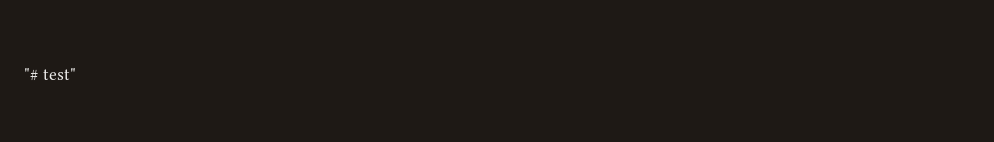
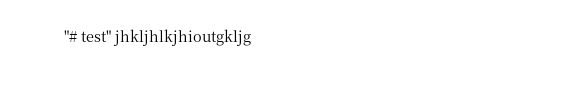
(76, 74) none -> [113,29,251,46] jhkljhlkjhioutgkljg

